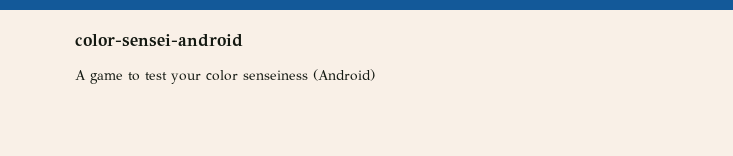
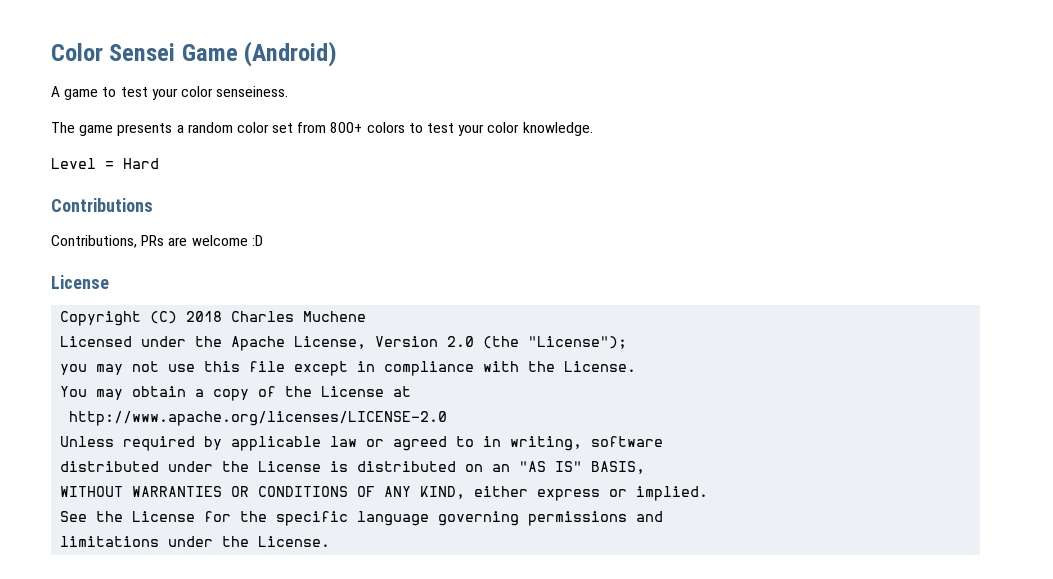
[75,34,243,47] color-sensei-android -> [51,41,338,67] Color Sensei Game (Android)
[243,69,375,81] senseiness (Android) -> [216,86,289,97] [51,122,593,136] [51,158,159,169] [51,198,153,212] [51,235,263,248] [51,275,109,289] [60,311,367,326] [60,336,628,351] [60,361,637,376] [60,386,412,401] [69,411,448,426] [60,436,664,451] [60,461,646,474] [60,486,709,501] [60,511,664,526] [60,536,331,547] senseiness. // The game presents a random color set from 800+ colors to test your color knowledge. // Level = Hard // Contributions // Contributions, PRs are welcome :D // License // Copyright (C) 2018 Charles Muchene // Licensed under the Apache License, Version 2.0 (the "License"); // you may not use this file except in compliance with the License. // You may obtain a copy of the License at // http://www.apache.org/licenses/LICENSE-2.0 // Unless required by applicable law or agreed to in writing, software // distributed under the License is distributed on an "AS IS" BASIS, // WITHOUT WARRANTIES OR CONDITIONS OF ANY KIND, either express or implied. // See the License for the specific language governing permissions and // limitations under the License.

